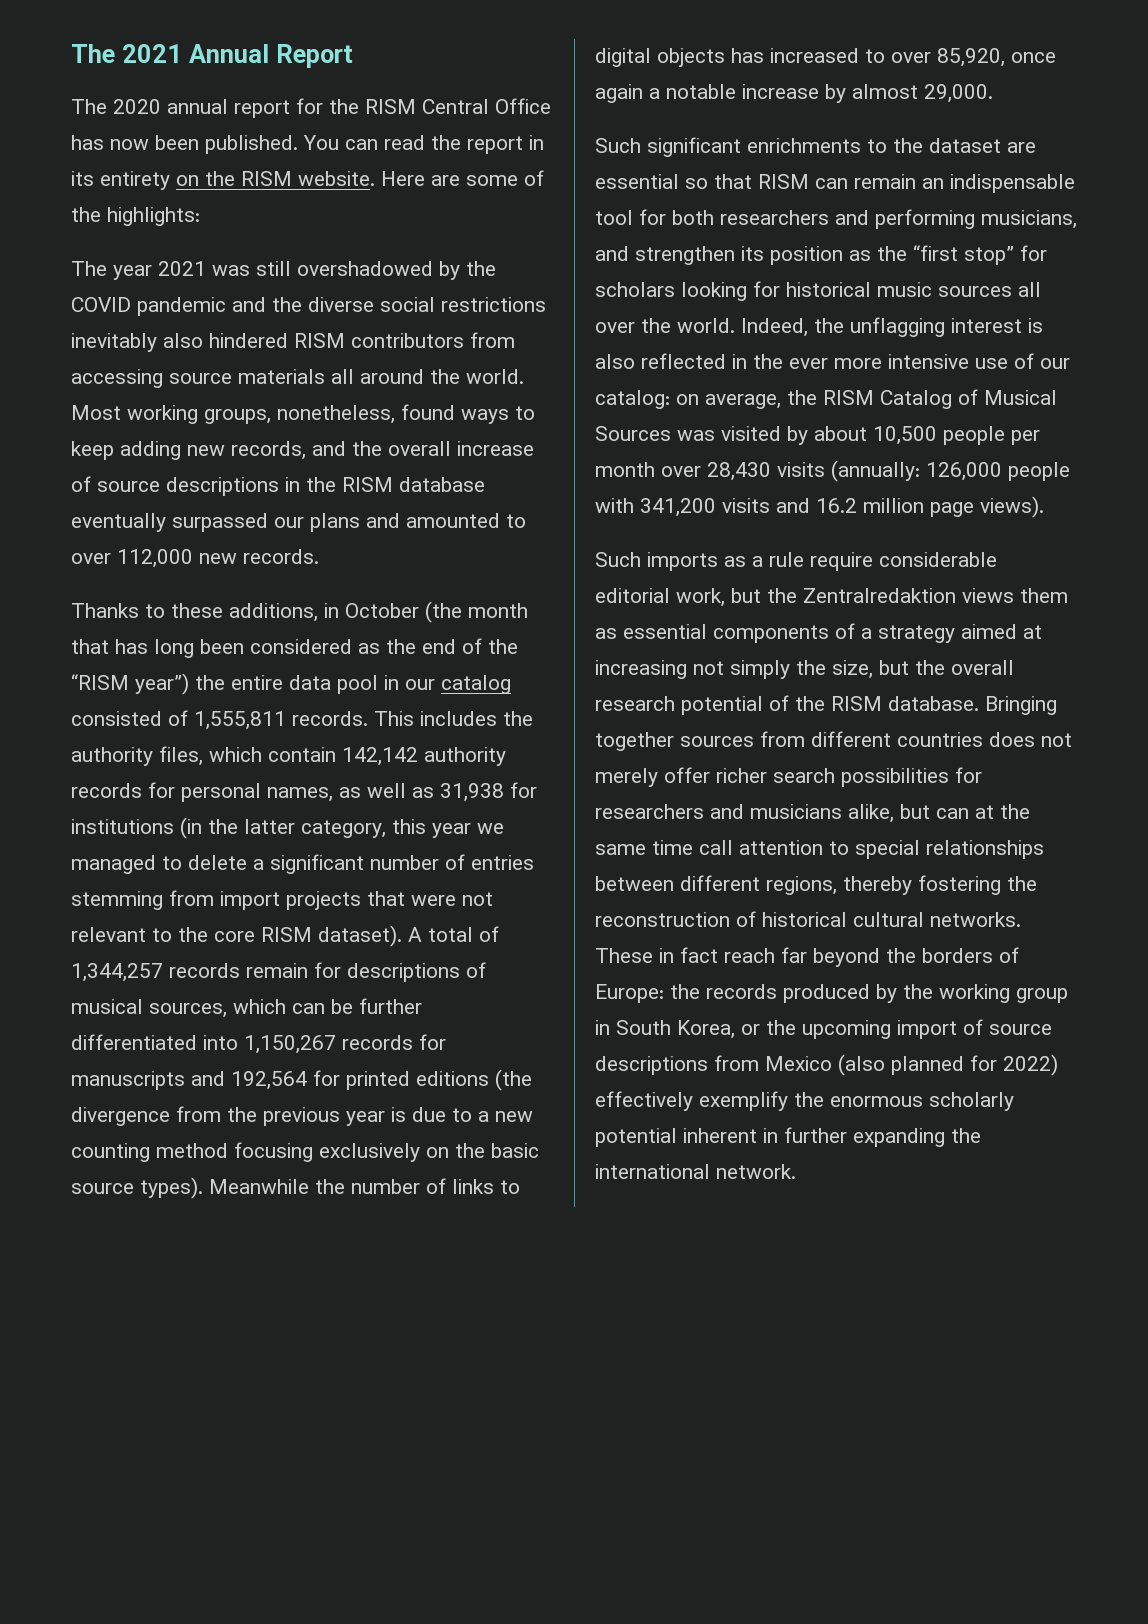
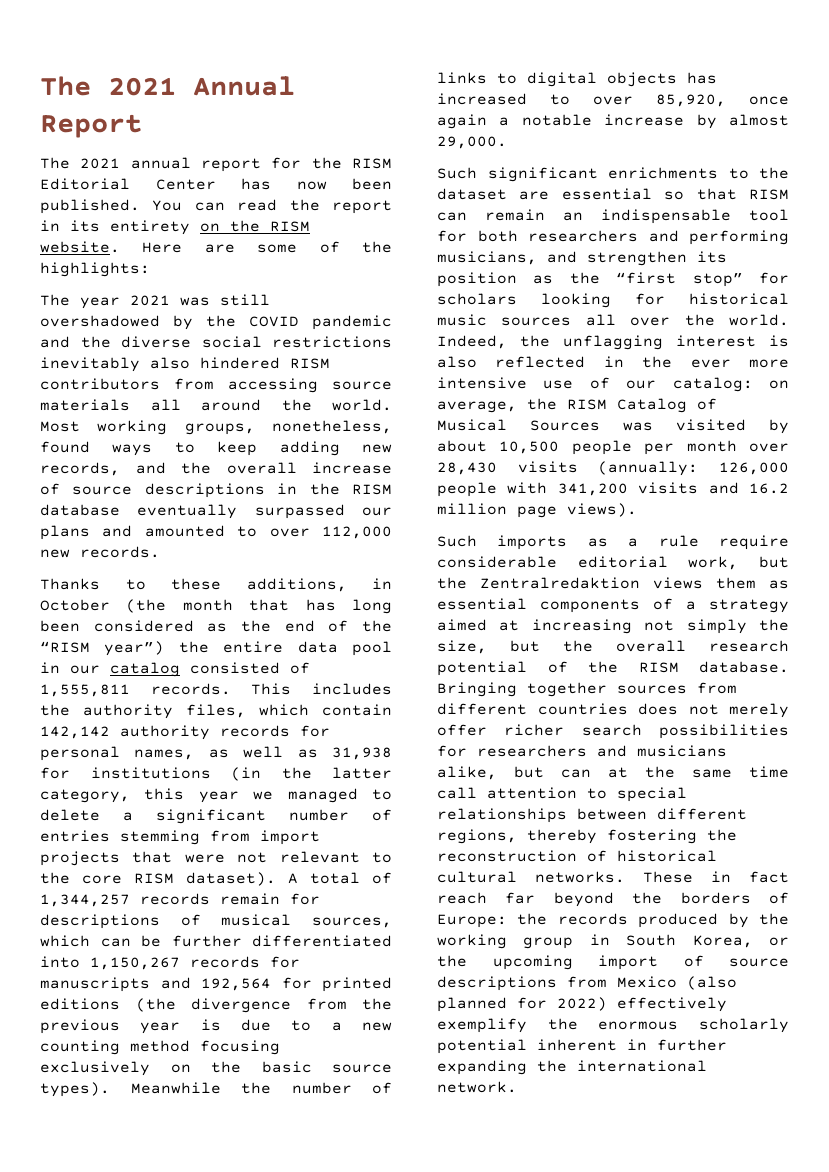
[113,99,161,114] 2020 -> [80,158,121,169] 2021
[422,98,551,114] Central Office -> [40,178,216,190] Editorial Center

